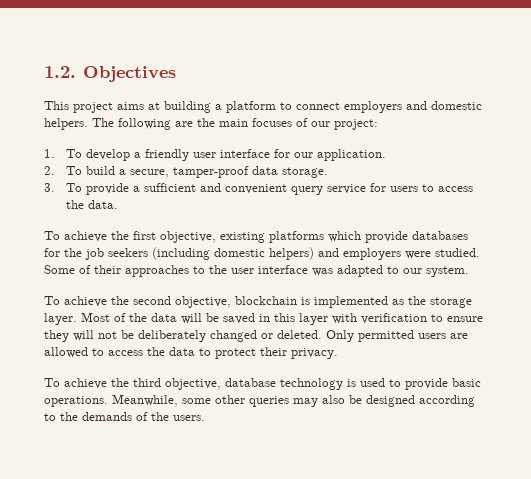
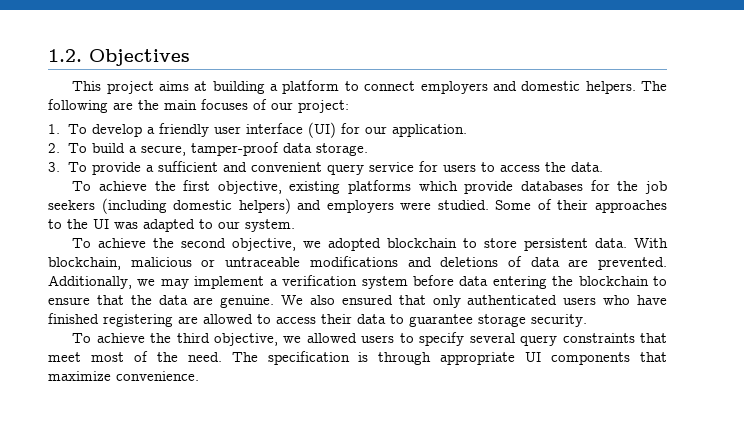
(270, 153) none -> [307,122,336,138] (UI)
[231,265,308,274] user interface -> [93,219,109,229] UI
[235,296,472,308] [44,312,483,325] [44,330,446,342] blockchain is implemented as the storage layer. Most of the data will be saved in this layer with verification to ensure they will not be deliberately changed or deleted. Only permitted users -> [303,238,668,251] [48,256,667,270] [48,275,667,289] [48,295,667,308] [48,313,173,327] we adopted blockchain to store persistent data. With blockchain, malicious or untraceable modifications and deletions of data are prevented. Additionally, we may implement a verification system before data entering the blockchain to ensure that the data are genuine. We also ensured that only authenticated users who have finished registering
[147,347,165,356] the -> [321,314,352,324] their
[215,347,338,359] protect their privacy. -> [409,314,587,327] guarantee storage security.
[225,378,481,390] [44,394,475,407] [44,412,205,421] database technology is used to provide basic operations. Meanwhile, some other queries may also be designed according to the demands of the users. -> [283,332,668,346] [48,351,668,365] [48,371,199,381] we allowed users to specify several query constraints that meet most of the need. The specification is through appropriate UI components that maximize convenience.

